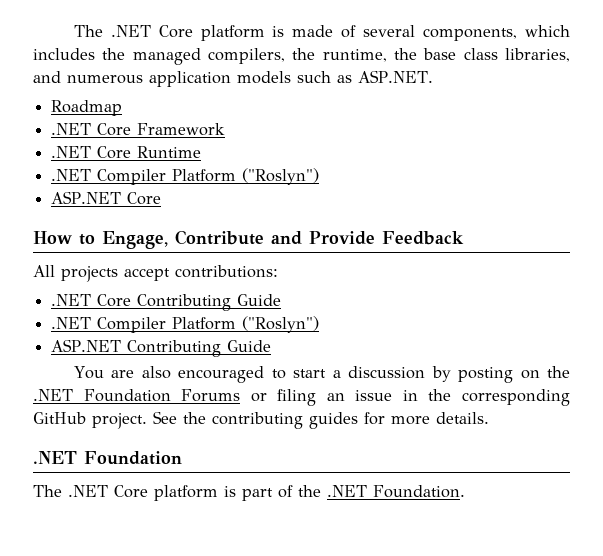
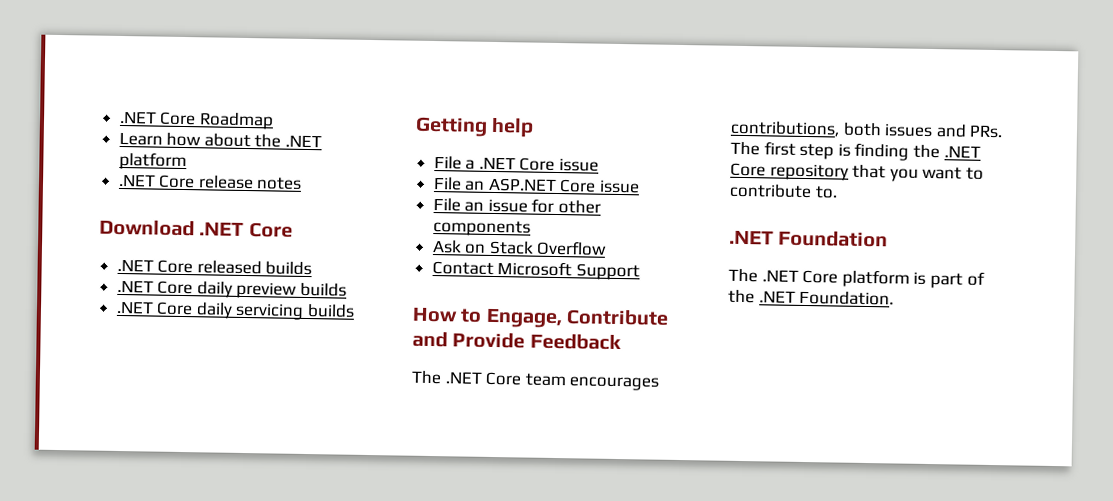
[73,25,570,41] [33,48,570,65] [33,70,433,87] [51,100,123,116] [51,123,226,136] [51,146,202,159] [51,168,320,185] [51,191,162,205] The .NET Core platform is made of several components, which includes the managed compilers, the runtime, the base class libraries, and numerous application models such as ASP.NET. // Roadmap // .NET Core Framework // .NET Core Runtime // .NET Compiler Platform ("Roslyn") // ASP.NET Core -> [118,110,274,130] [118,131,323,148] [118,151,187,171] [117,173,303,190] [99,219,293,238] [116,258,313,276] [116,279,348,299] [115,300,356,320] [415,116,535,138] [433,156,600,172] [432,177,641,194] [432,198,602,214] [432,220,531,237] [431,240,608,256] [431,260,640,281] .NET Core Roadmap // Learn how about the .NET platform // .NET Core release notes // Download .NET Core // .NET Core released builds // .NET Core daily preview builds // .NET Core daily servicing builds // Getting help // File a .NET Core issue // File an ASP.NET Core issue // File an issue for other components // Ask on Stack Overflow // Contact Microsoft Support
[33,265,278,282] [51,294,282,311] [51,316,320,333] [51,339,272,357] [73,366,571,383] [33,389,570,406] [33,411,489,429] All projects accept contributions: // .NET Core Contributing Guide // .NET Compiler Platform ("Roslyn") // ASP.NET Contributing Guide // You are also encouraged to start a discussion by posting on the .NET Foundation Forums or filing an issue in the corresponding GitHub project. See the contributing guides for more details. -> [411,370,660,391] [730,120,1004,139] [730,141,981,161] [730,162,984,182] [729,183,838,199] The .NET Core team encourages contributions, both issues and PRs. The first step is finding the .NET Core repository that you want to contribute to.

